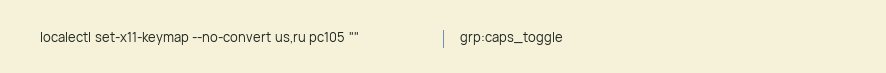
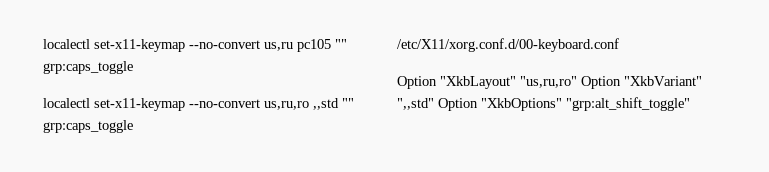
(563, 38) none -> [43,98,354,111] [43,120,133,133] [397,38,619,52] [397,76,702,89] [397,97,690,111] // localectl set-x11-keymap --no-convert us,ru,ro ,,std "" grp:caps_toggle // /etc/X11/xorg.conf.d/00-keyboard.conf // Option "XkbLayout" "us,ru,ro" Option "XkbVariant" ",,std" Option "XkbOptions" "grp:alt_shift_toggle"

